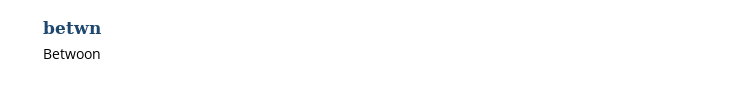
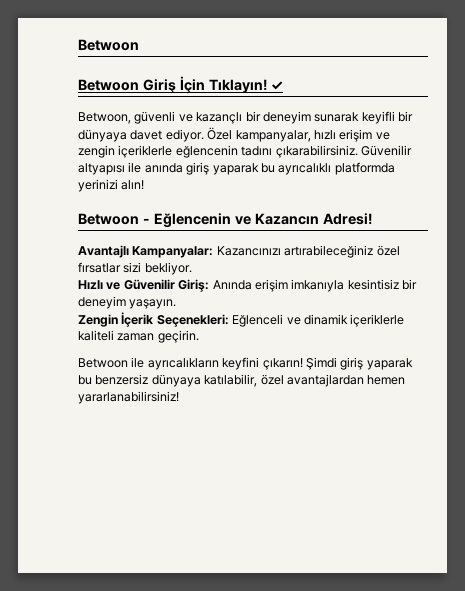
[43,21,101,34] [43,49,101,59] betwn // Betwoon -> [78,39,139,51] [78,76,283,94] [78,111,413,124] [78,127,390,142] [78,145,412,158] [78,162,395,175] [78,179,145,192] [78,213,372,228] [78,245,400,258] [78,262,192,275] [78,279,417,292] [78,296,177,309] [78,312,405,327] [78,330,199,343] [78,357,413,370] [78,374,406,387] [78,391,179,404] Betwoon // Betwoon Giriş İçin Tıklayın! ✓ // Betwoon, güvenli ve kazançlı bir deneyim sunarak keyifli bir dünyaya davet ediyor. Özel kampanyalar, hızlı erişim ve zengin içeriklerle eğlencenin tadını çıkarabilirsiniz. Güvenilir altyapısı ile anında giriş yaparak bu ayrıcalıklı platformda yerinizi alın! // Betwoon - Eğlencenin ve Kazancın Adresi! // Avantajlı Kampanyalar: Kazancınızı artırabileceğiniz özel fırsatlar sizi bekliyor. // Hızlı ve Güvenilir Giriş: Anında erişim imkanıyla kesintisiz bir deneyim yaşayın. // Zengin İçerik Seçenekleri: Eğlenceli ve dinamik içeriklerle kaliteli zaman geçirin. // Betwoon ile ayrıcalıkların keyfini çıkarın! Şimdi giriş yaparak bu benzersiz dünyaya katılabilir, özel avantajlardan hemen yararlanabilirsiniz!

